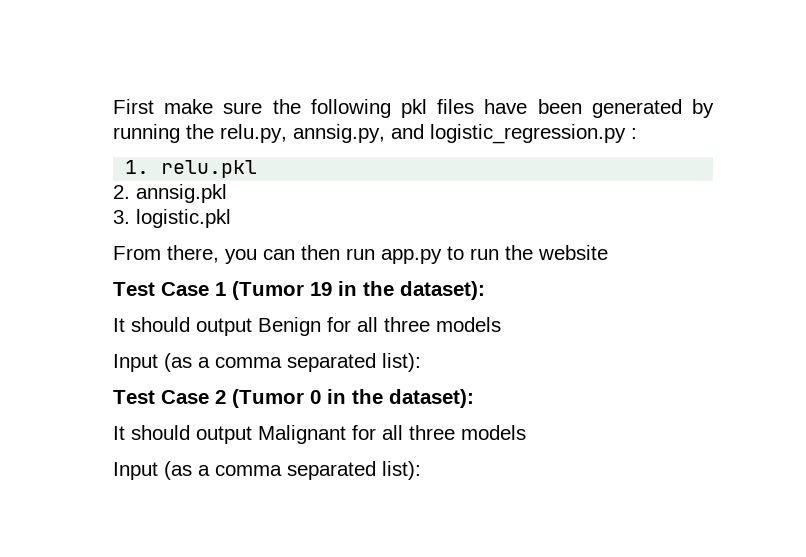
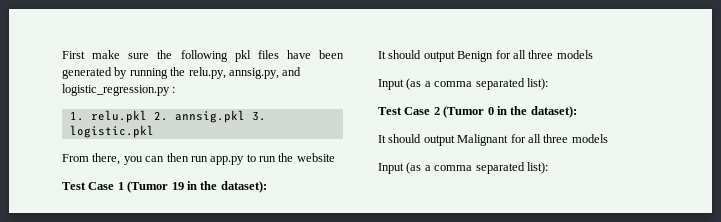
(258, 169) // -> (147, 116) none
(227, 193) // -> (245, 116) none

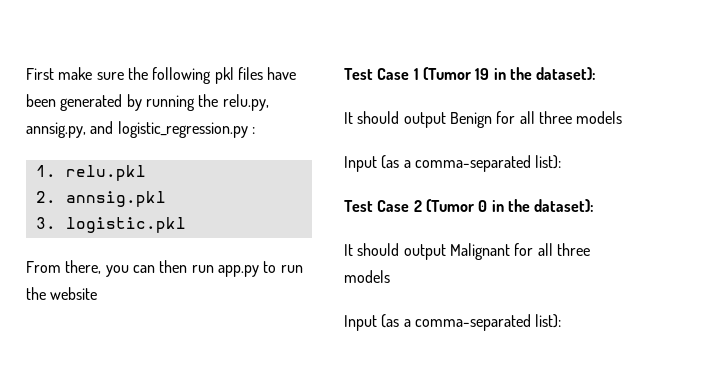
(147, 116) none -> (146, 173) //
(245, 116) none -> (166, 199) //
[434,78,525,90] comma separated -> [414,155,531,172] comma-separated
[434,162,525,174] comma separated -> [414,314,531,331] comma-separated

